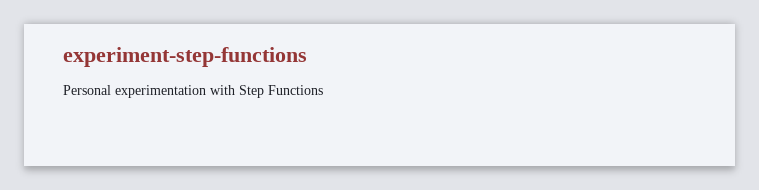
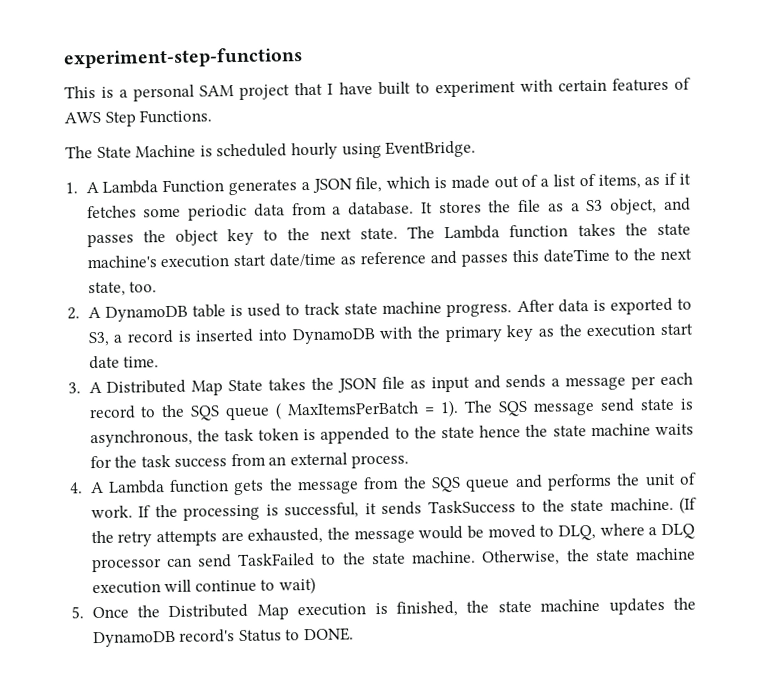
[63,85,323,98] Personal experimentation with Step Functions -> [64,77,691,102] [64,109,213,127] [65,140,477,160] [65,172,691,196] [86,197,691,221] [86,223,691,248] [86,248,692,269] [87,281,158,297] [67,297,692,322] [87,323,694,347] [88,355,160,370] [68,372,693,396] [88,398,694,421] [89,423,694,448] [89,452,409,469] [69,472,697,496] [90,496,697,521] [90,523,696,547] [91,547,697,573] [91,576,316,595] [71,597,696,620] [92,627,354,648] This is a personal SAM project that I have built to experiment with certain features of AWS Step Functions. // The State Machine is scheduled hourly using EventBridge. // 1. A Lambda Function generates a JSON file, which is made out of a list of items, as if it fetches some periodic data from a database. It stores the file as a S3 object, and passes the object key to the next state. The Lambda function takes the state machine's execution start date/time as reference and passes this dateTime to the next state, too. // 2. A DynamoDB table is used to track state machine progress. After data is exported to S3, a record is inserted into DynamoDB with the primary key as the execution start date time. // 3. A Distributed Map State takes the JSON file as input and sends a message per each record to the SQS queue ( MaxItemsPerBatch = 1). The SQS message send state is asynchronous, the task token is appended to the state hence the state machine waits for the task success from an external process. // 4. A Lambda function gets the message from the SQS queue and performs the unit of work. If the processing is successful, it sends TaskSuccess to the state machine. (If the retry attempts are exhausted, the message would be moved to DLQ, where a DLQ processor can send TaskFailed to the state machine. Otherwise, the state machine execution will continue to wait) // 5. Once the Distributed Map execution is finished, the state machine updates the DynamoDB record's Status to DONE.

